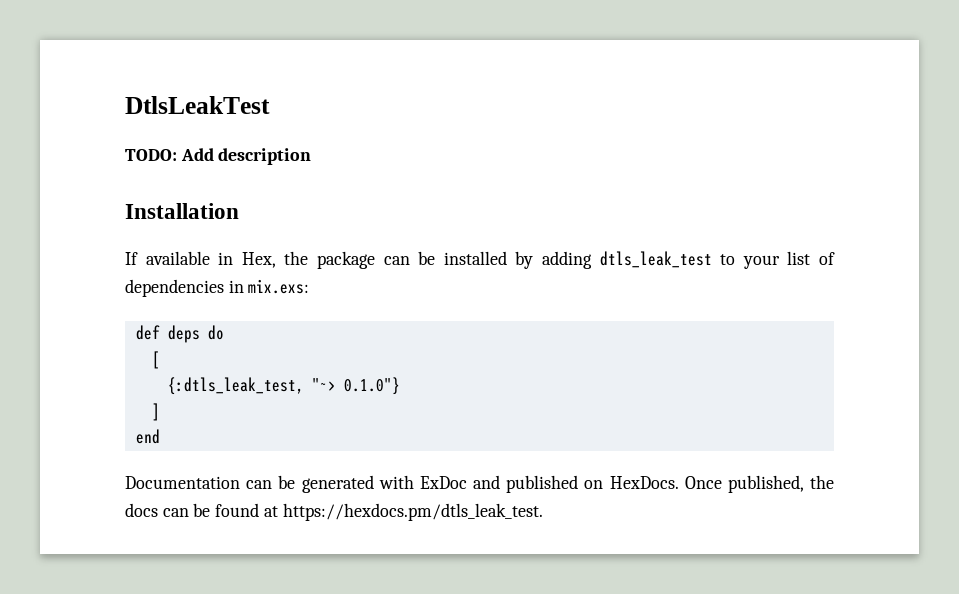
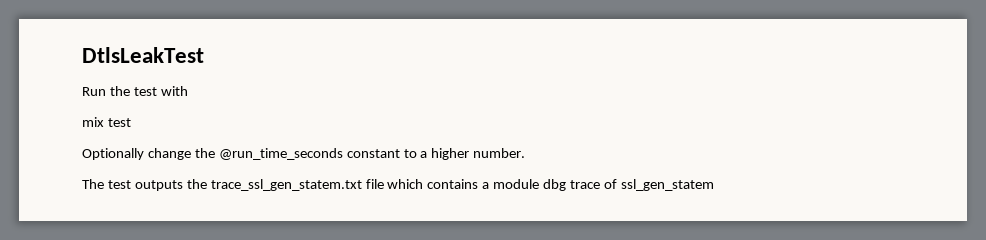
[125,148,312,165] [125,203,239,219] [125,251,836,269] [125,279,310,297] [135,325,224,343] [151,351,160,369] [167,377,400,395] [151,403,160,421] [135,429,160,444] [125,475,834,493] [125,503,543,521] TODO: Add description // Installation // If available in Hex, the package can be installed by adding dtls_leak_test to your list of dependencies in mix.exs: // def deps do // [ // {:dtls_leak_test, "~> 0.1.0"} // ] // end // Documentation can be generated with ExDoc and published on HexDocs. Once published, the docs can be found at https://hexdocs.pm/dtls_leak_test. -> [82,86,188,96] [82,117,131,127] [82,148,526,160] [82,179,714,191] Run the test with // mix test // Optionally change the @run_time_seconds constant to a higher number. // The test outputs the trace_ssl_gen_statem.txt file which contains a module dbg trace of ssl_gen_statem

